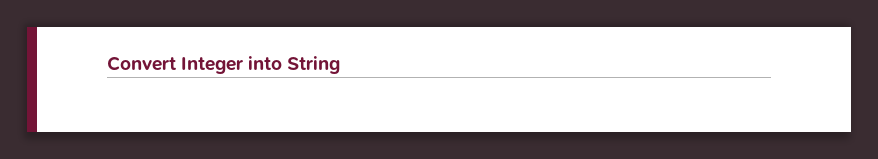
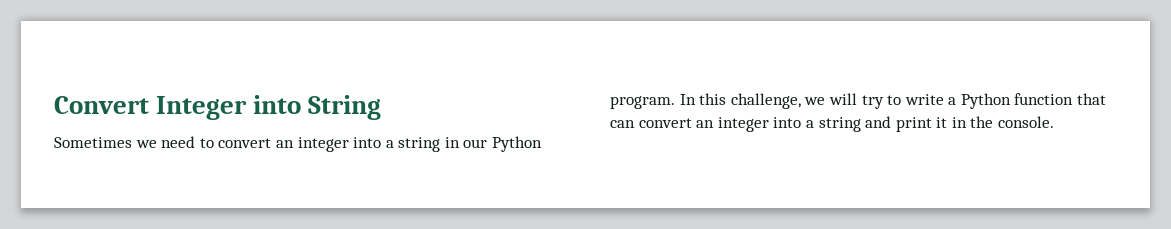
(341, 65) none -> [54,136,543,152] [610,93,1107,109] [610,116,1055,132] // Sometimes we need to convert an integer into a string in our Python program. In this challenge, we will try to write a Python function that can convert an integer into a string and print it in the console.

